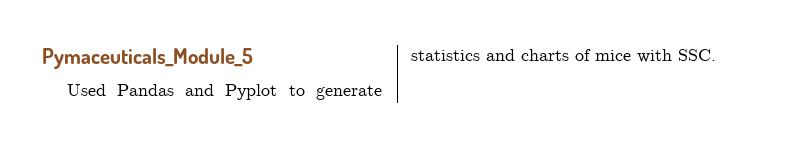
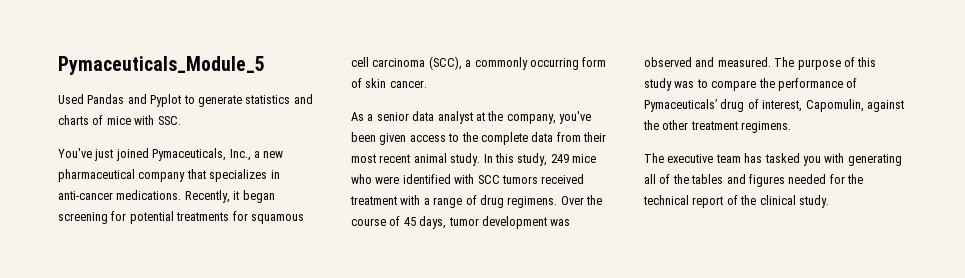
(716, 55) none -> [58,148,284,161] [58,169,280,182] [58,190,275,203] [58,211,304,224] [351,56,607,70] [351,78,427,88] [351,111,591,124] [351,132,606,145] [351,153,596,166] [351,174,585,184] [350,195,602,208] [351,216,571,229] [644,57,877,70] [644,78,858,91] [644,99,904,112] [643,120,792,133] [644,153,902,166] [644,174,863,187] [643,195,829,208] // You've just joined Pymaceuticals, Inc., a new pharmaceutical company that specializes in anti-cancer medications. Recently, it began screening for potential treatments for squamous cell carcinoma (SCC), a commonly occurring form of skin cancer. // As a senior data analyst at the company, you've been given access to the complete data from their most recent animal study. In this study, 249 mice who were identified with SCC tumors received treatment with a range of drug regimens. Over the course of 45 days, tumor development was observed and measured. The purpose of this study was to compare the performance of Pymaceuticals’ drug of interest, Capomulin, against the other treatment regimens. // The executive team has tasked you with generating all of the tables and figures needed for the technical report of the clinical study.

